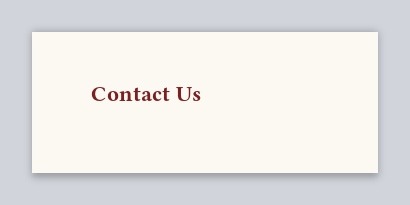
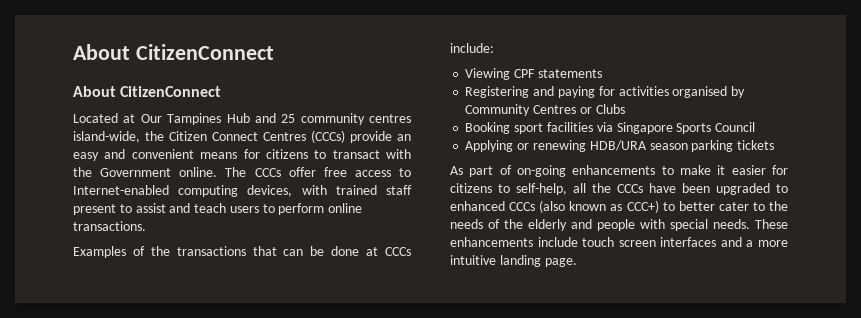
[91,87,201,101] Contact Us -> [73,44,274,60] [73,86,222,97] [73,113,411,125] [73,130,411,143] [73,149,411,161] [73,167,411,177] [73,185,412,197] [73,203,363,215] [73,221,146,231] [73,246,412,258] [450,43,494,53] [465,68,602,80] [465,86,746,98] [465,104,625,116] [465,122,756,134] [465,140,775,152] [450,165,788,177] [450,183,788,195] [450,200,788,213] [450,219,788,231] [450,237,788,247] [450,255,577,267] About CitizenConnect // About CitizenConnect // Located at Our Tampines Hub and 25 community centres island-wide, the Citizen Connect Centres (CCCs) provide an easy and convenient means for citizens to transact with the Government online. The CCCs offer free access to Internet-enabled computing devices, with trained staff present to assist and teach users to perform online transactions. // Examples of the transactions that can be done at CCCs include: // Viewing CPF statements // Registering and paying for activities organised by Community Centres or Clubs // Booking sport facilities via Singapore Sports Council // Applying or renewing HDB/URA season parking tickets // As part of on-going enhancements to make it easier for citizens to self-help, all the CCCs have been upgraded to enhanced CCCs (also known as CCC+) to better cater to the needs of the elderly and people with special needs. These enhancements include touch screen interfaces and a more intuitive landing page.

